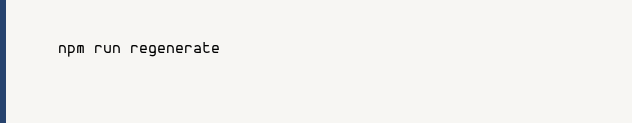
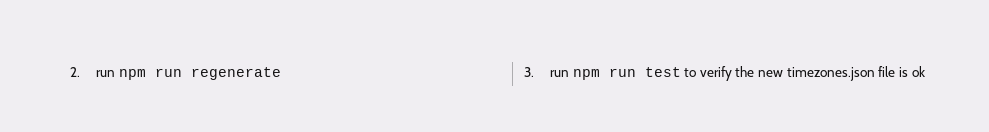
(58, 51) none -> [70,67,115,77] 2. run
(220, 49) none -> [524,66,925,81] // 3. run npm run test to verify the new timezones.json file is ok

